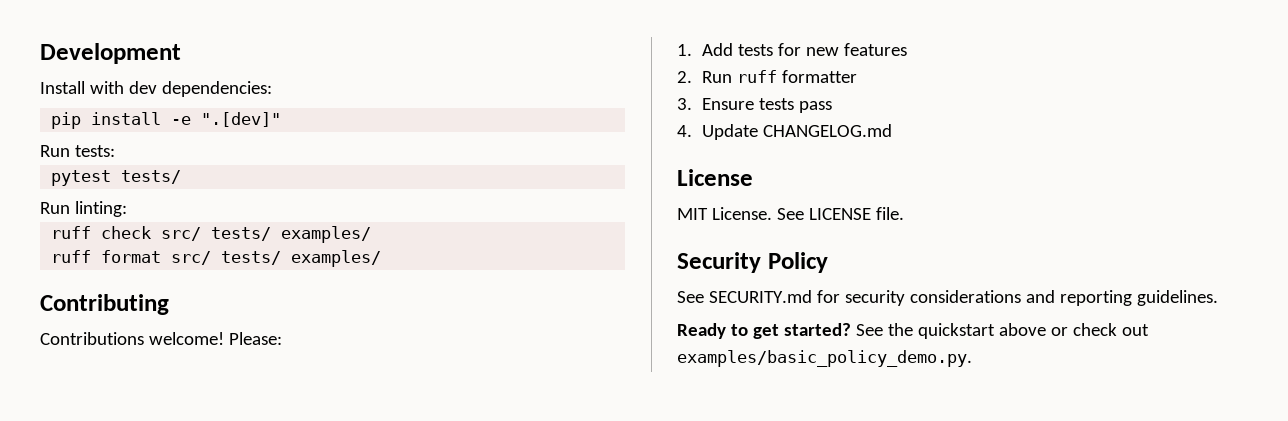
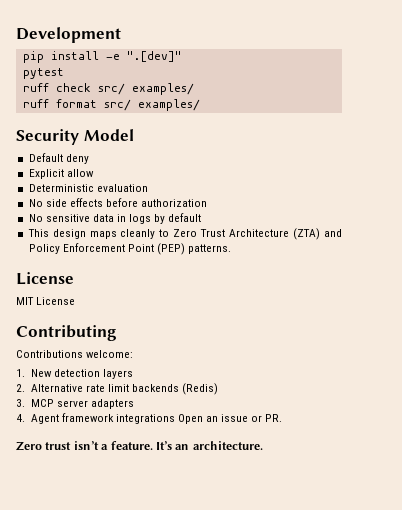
[40,81,272,97] // Install with dev dependencies: -> (121, 35) none
[40,145,115,157] // Run tests: -> (182, 56) none
[121,170,182,184] [40,201,127,217] tests/ // Run linting: -> (64, 73) none
[211,227,272,241] tests/ -> (125, 89) none
[221,250,382,267] tests/ examples/ -> [137,99,200,111] [16,129,134,145] [28,153,89,164] [28,169,94,179] [28,184,148,192] [28,198,208,207] [28,213,202,224] [27,228,343,240] [28,243,232,255] [16,272,74,285] [16,297,76,305] examples/ // Security Model // Default deny // Explicit allow // Deterministic evaluation // No side effects before authorization // No sensitive data in logs by default // This design maps cleanly to Zero Trust Architecture (ZTA) and Policy Enforcement Point (PEP) patterns. // License // MIT License
[148,332,282,345] welcome! Please: -> [86,350,134,358] welcome:
[702,43,908,56] [677,70,858,83] [677,98,833,113] [677,124,893,140] [677,169,753,186] [677,207,904,220] [677,252,828,273] [677,290,1218,306] [677,323,1149,339] [677,350,972,367] Add tests for new features // 2. Run ruff formatter // 3. Ensure tests pass // 4. Update CHANGELOG.md // License // MIT License. See LICENSE file. // Security Policy // See SECURITY.md for security considerations and reporting guidelines. // Ready to get started? See the quickstart above or check out examples/basic_policy_demo.py. -> [30,369,133,379] [16,383,219,395] [16,399,134,409] [16,413,283,424] [16,441,263,451] New detection layers // 2. Alternative rate limit backends (Redis) // 3. MCP server adapters // 4. Agent framework integrations Open an issue or PR. // Zero trust isn’t a feature. It’s an architecture.

